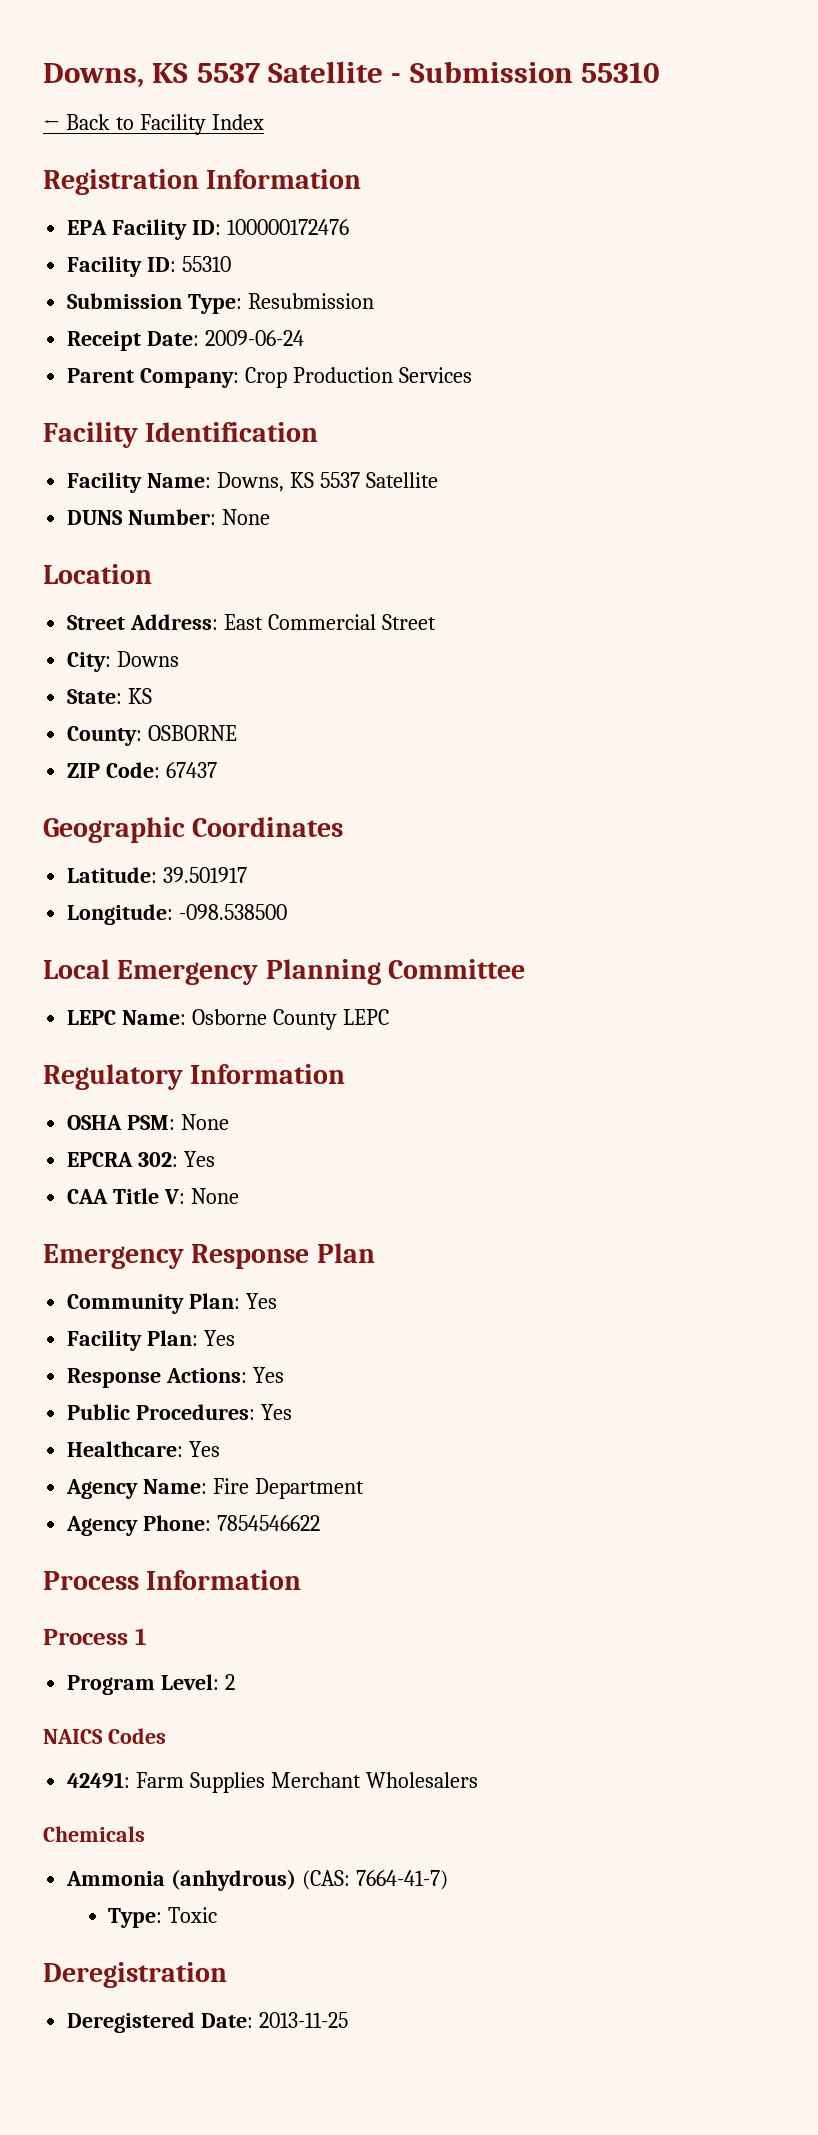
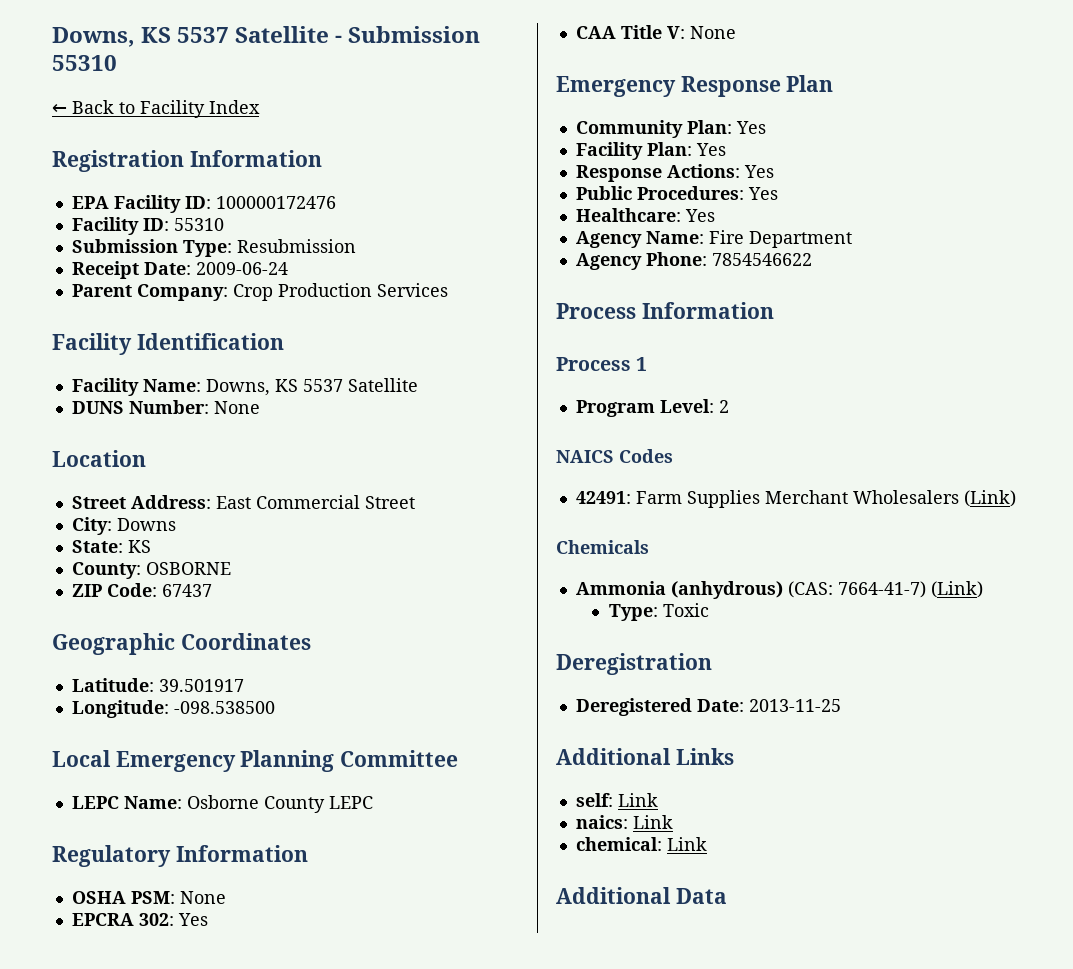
(478, 1780) none -> [963,490,1016,507] (Link)
(449, 1880) none -> [930,581,983,598] (Link)
(349, 2020) none -> [556,748,734,765] [575,793,658,807] [575,815,673,829] [575,837,707,851] [556,887,727,904] // Additional Links // self: Link // naics: Link // chemical: Link // Additional Data

